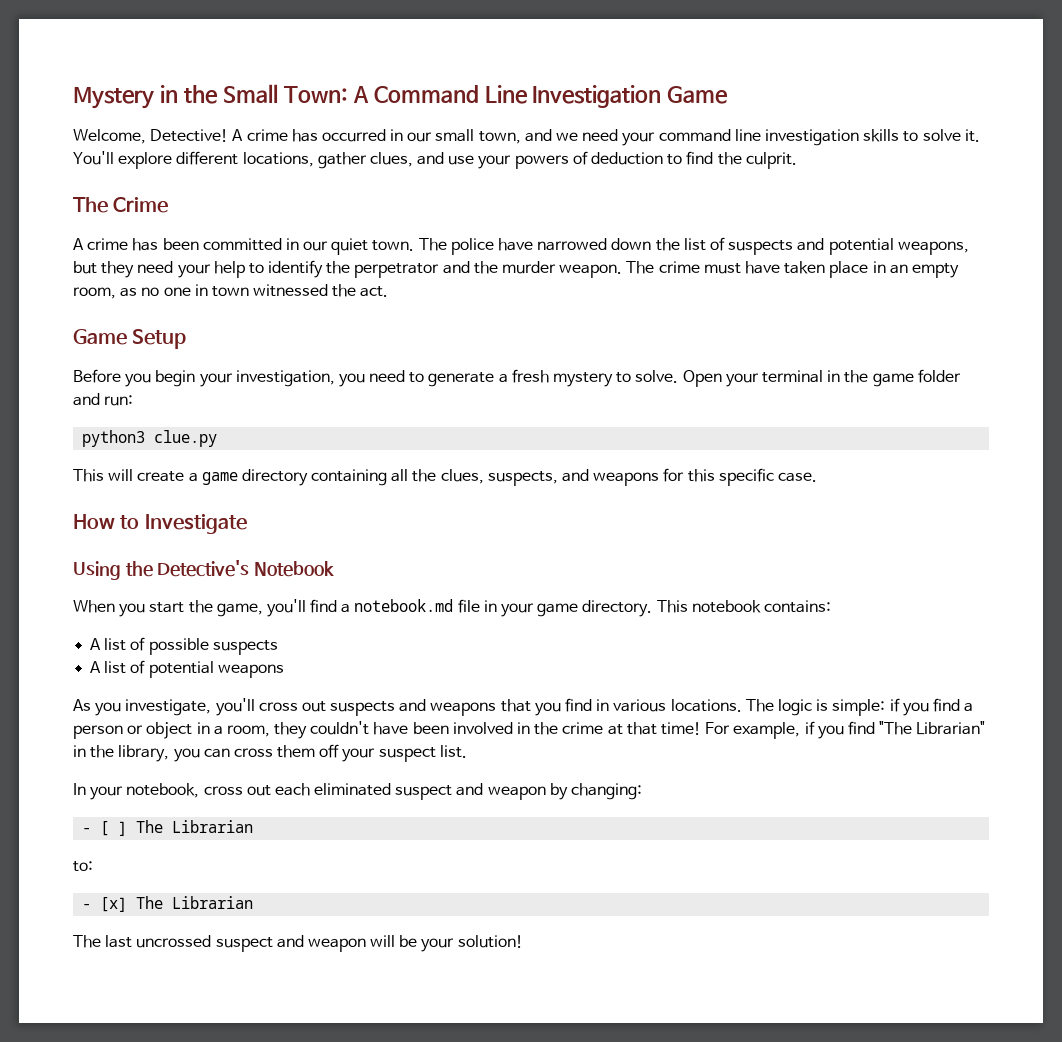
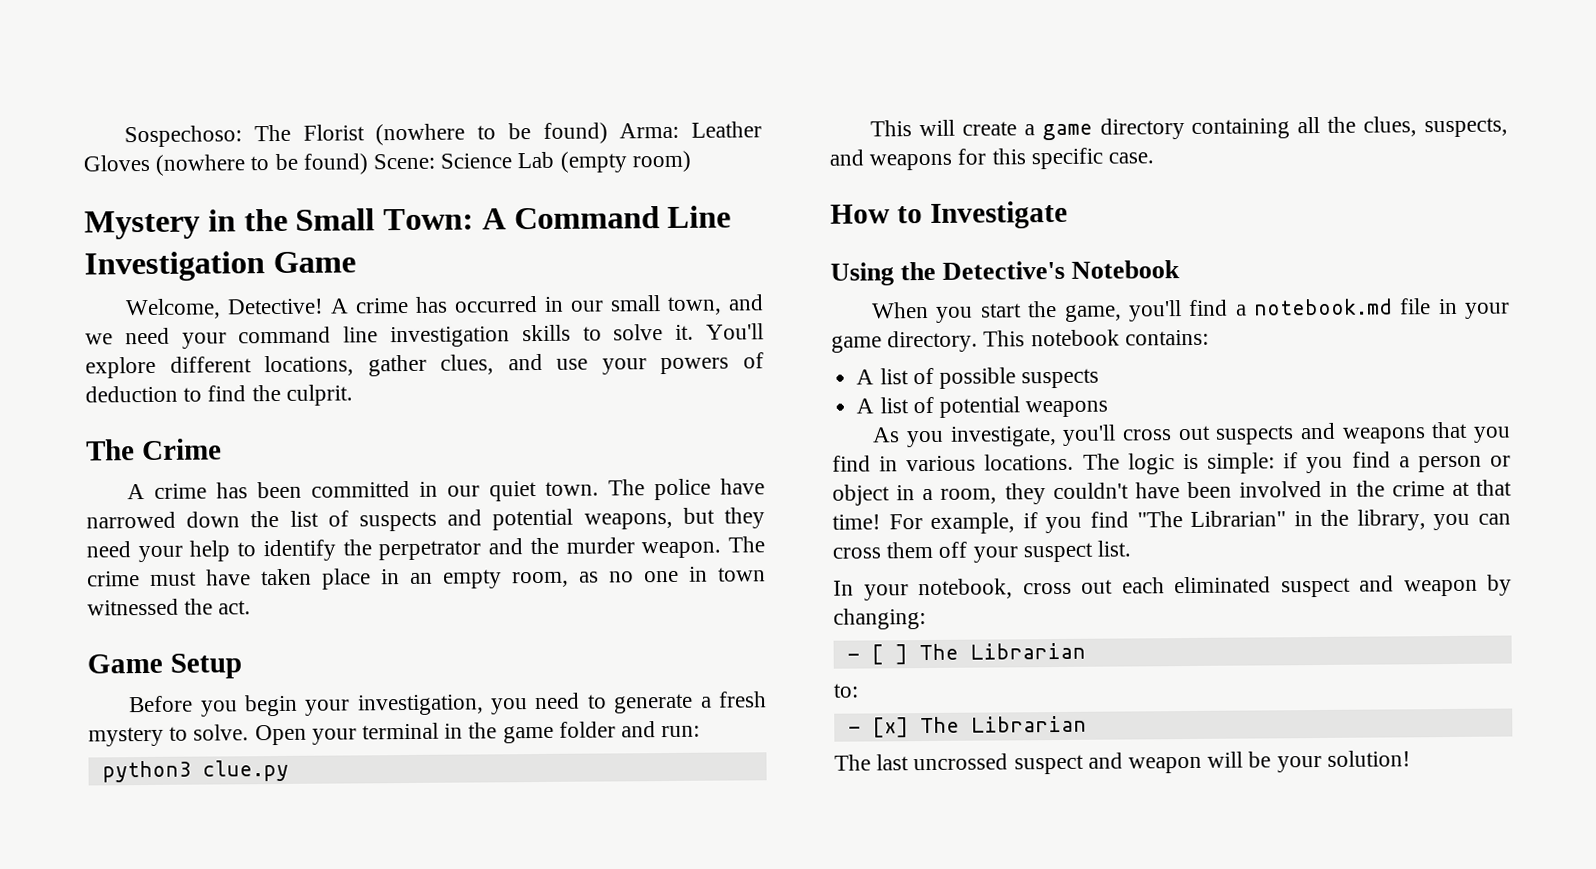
(73, 98) none -> [124,121,762,148] [83,150,691,176] Sospechoso: The Florist (nowhere to be found) Arma: Leather Gloves (nowhere to be found) Scene: Science Lab (empty room) //

